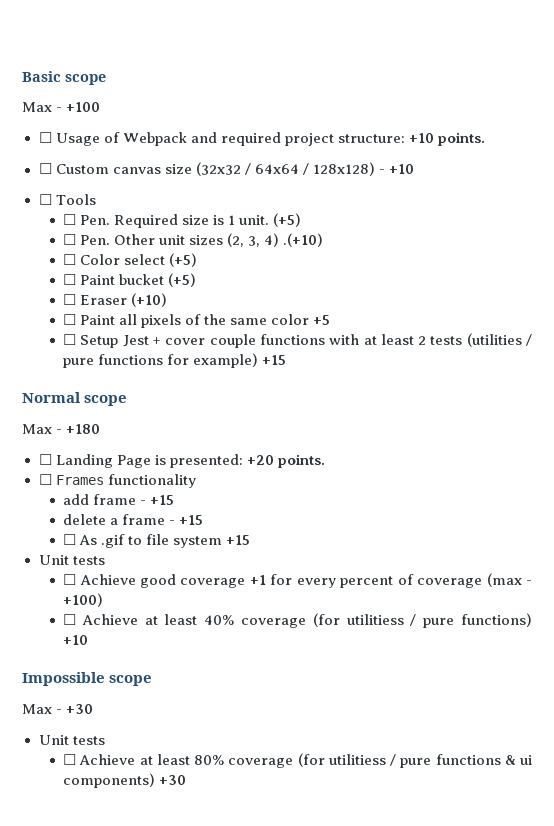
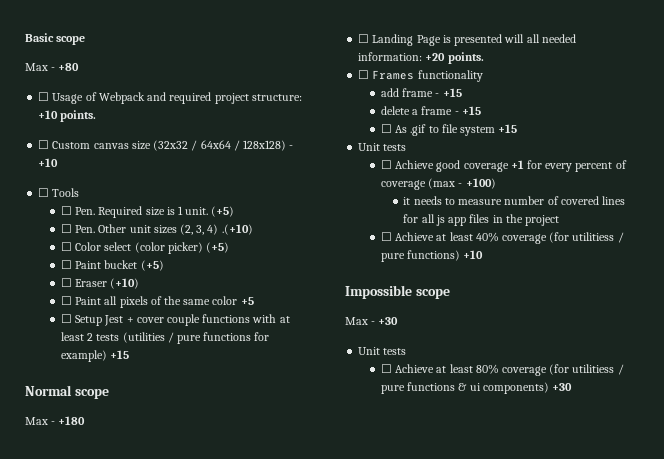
[66,102,101,112] +100 -> [58,63,80,71] +80
(166, 259) none -> [134,242,203,254] (color picker)
[169,454,243,468] presented: -> [454,34,576,46] [358,52,423,61] presented will all needed information:
(104, 600) none -> [403,196,626,205] [403,214,560,226] // it needs to measure number of covered lines for all js app files in the project

